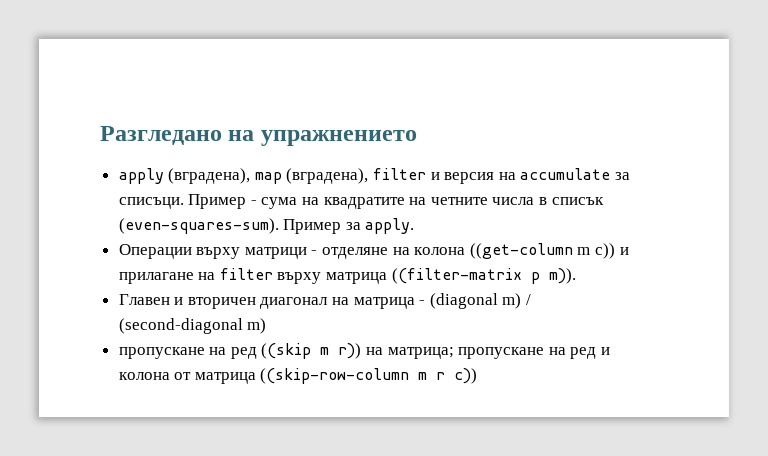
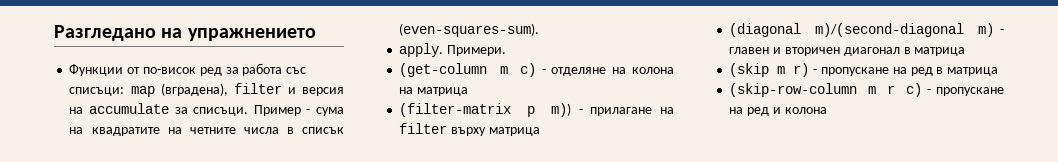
[118,168,251,184] apply (вградена), -> [69,63,307,76] [69,87,125,96] Функции от по-висок ред за работа със списъци:
[283,219,361,234] Пример за -> (540, 30) //
[118,243,629,259] // Операции върху матрици - отделяне на колона ((get-column m c)) и -> [447,45,507,56] [399,63,675,77] [399,87,469,96] [399,103,583,117] Примери. // (get-column m c) - отделяне на колона на матрица // (filter-matrix p m)) -
[391,268,576,284] [118,294,170,305] ((filter-matrix p m)). // Главен -> [729,23,1004,37] [729,47,770,54] // (diagonal m)/(second-diagonal m) - главен
[332,293,532,309] [118,318,267,334] [118,343,454,359] на матрица - (diagonal m) / (second-diagonal m) // пропускане на ред ((skip m r)) на матрица; -> [903,47,966,56] [729,63,999,77] [729,83,931,97] в матрица // (skip m r) - пропускане на ред в матрица // (skip-row-column m r c) -
[174,368,478,384] от матрица ((skip-row-column m r c)) -> (827, 110) none

